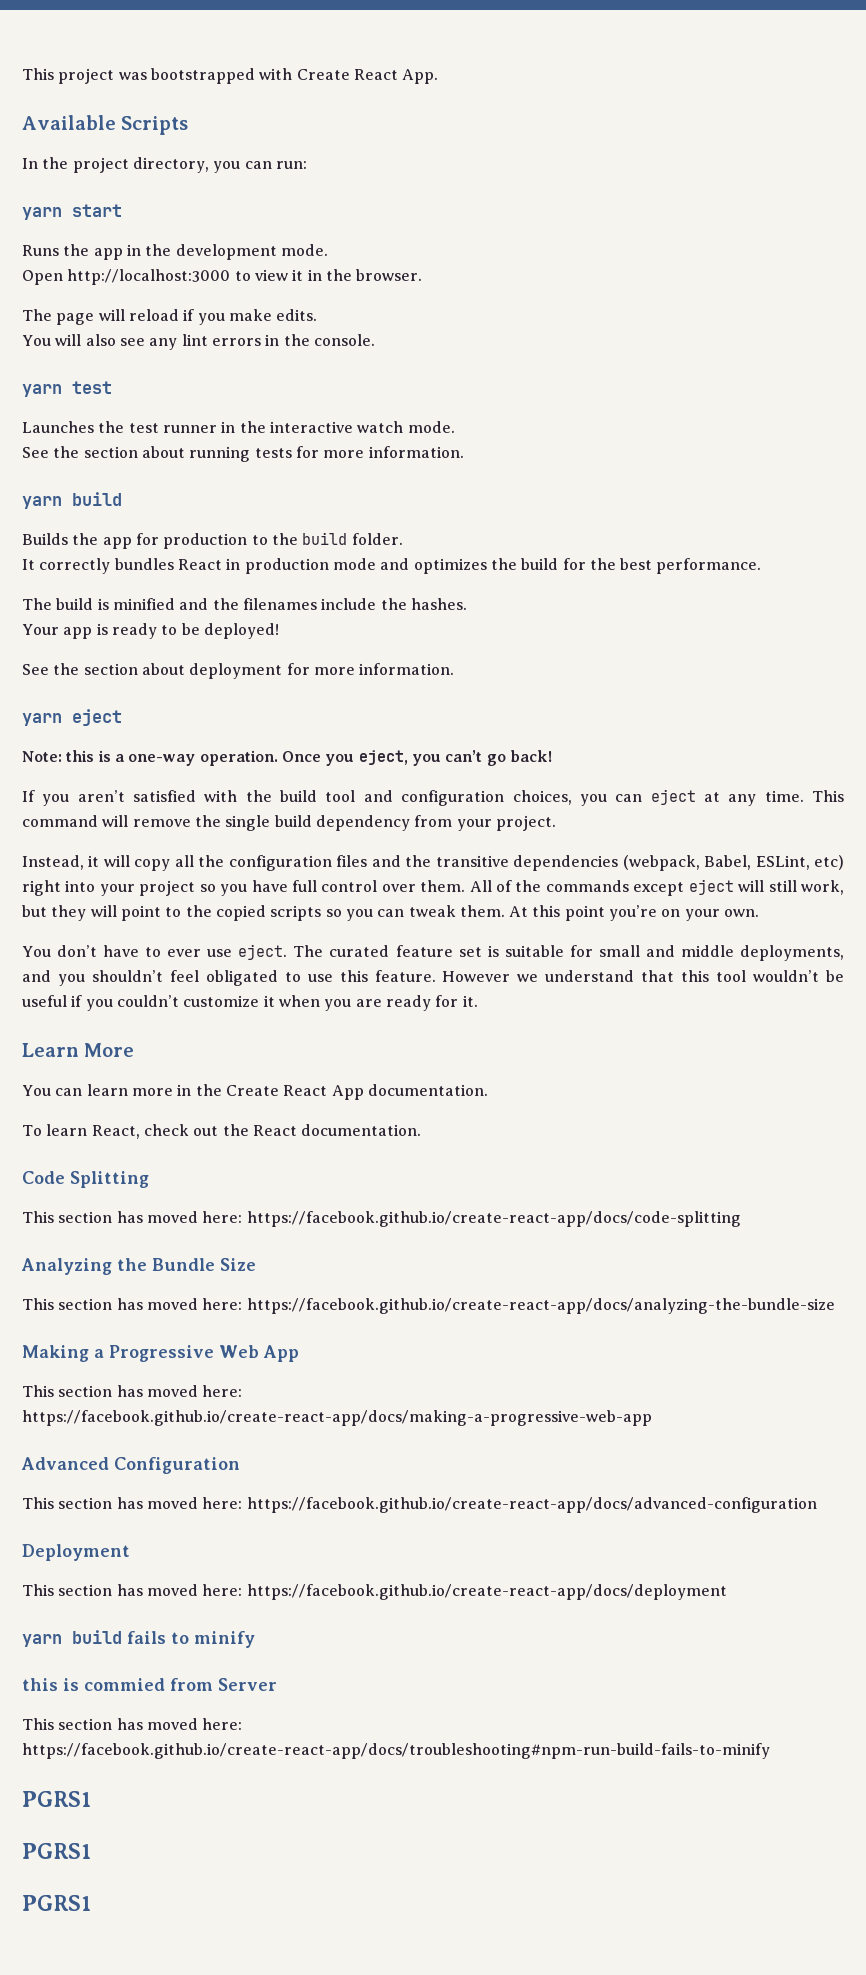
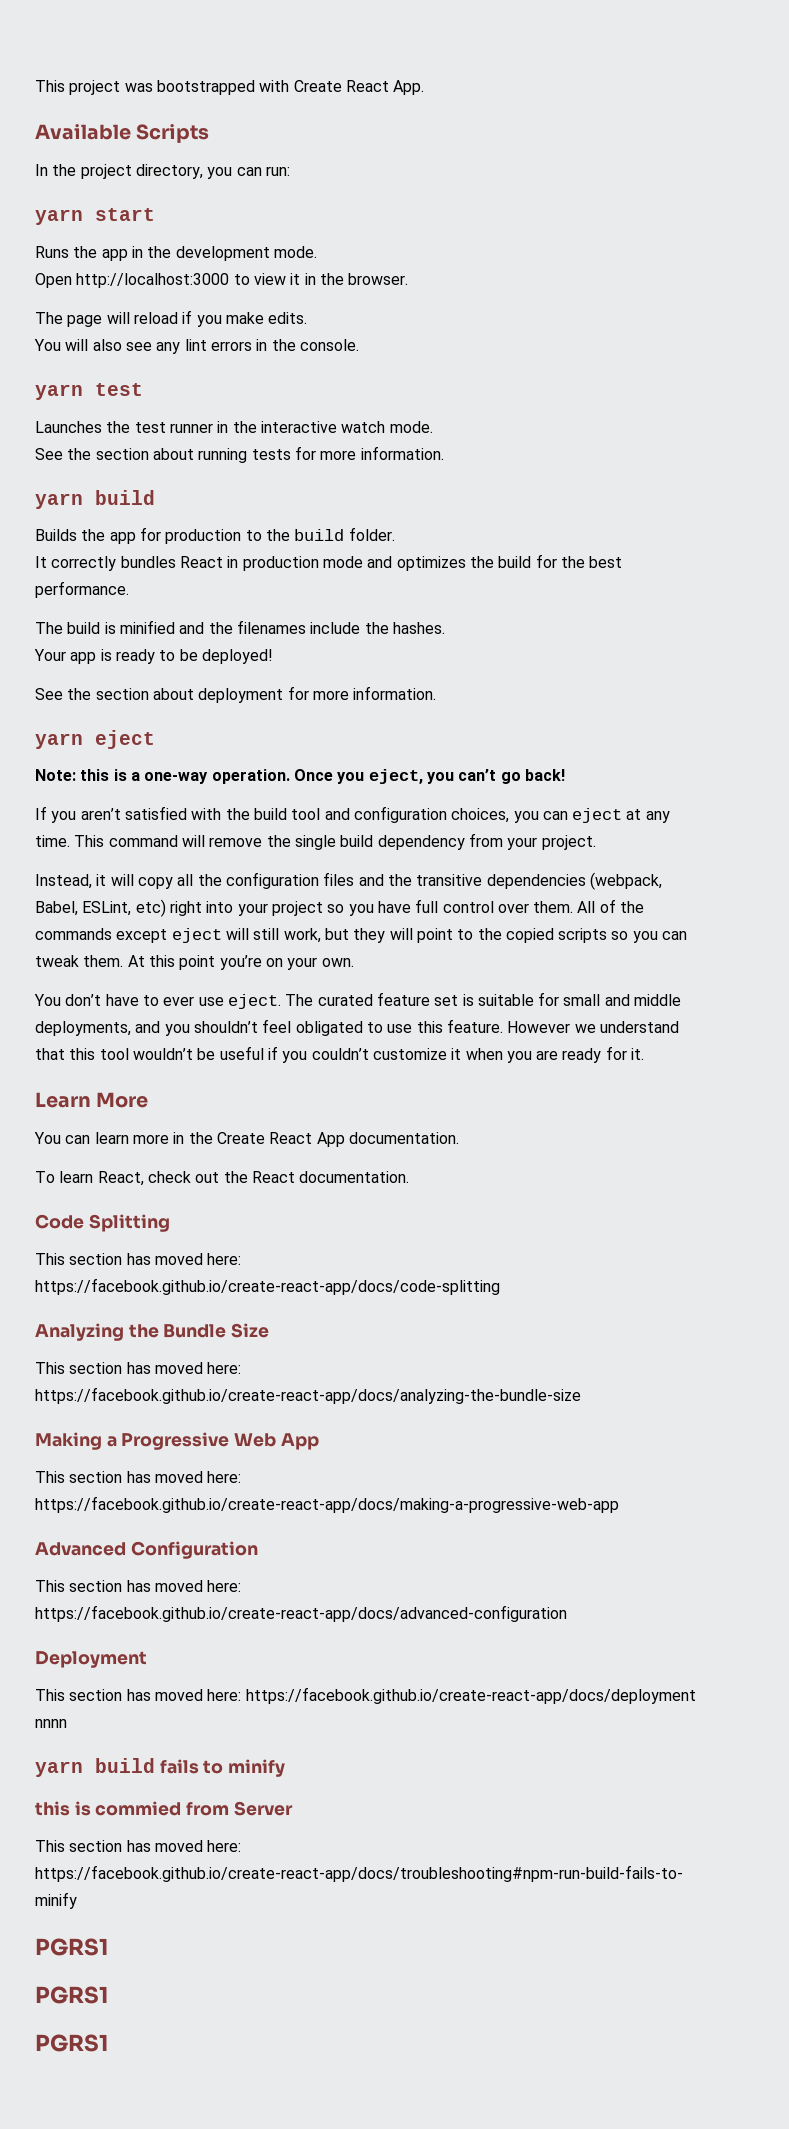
(727, 1592) none -> [35,1719,67,1728] nnnn

